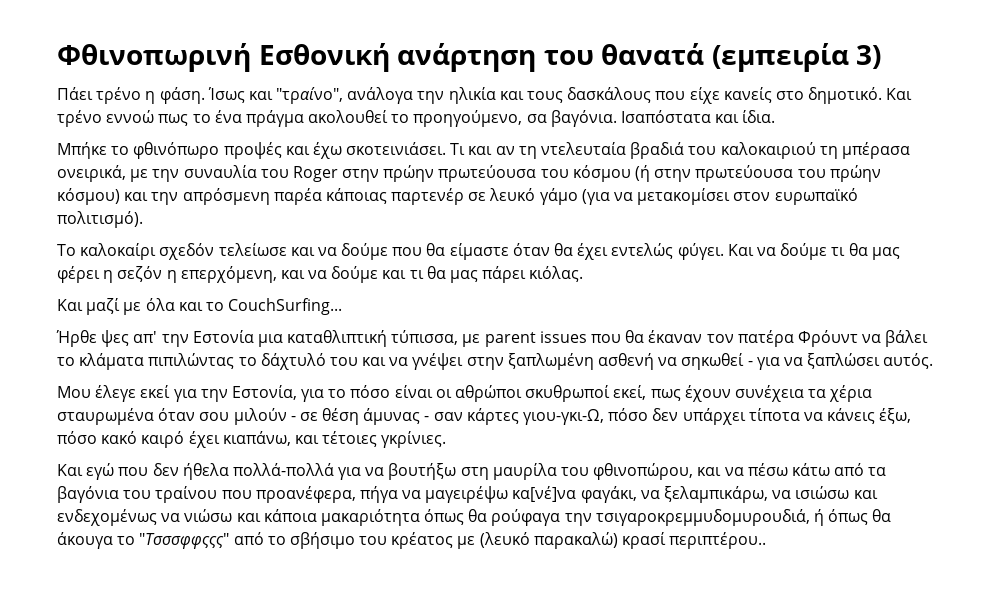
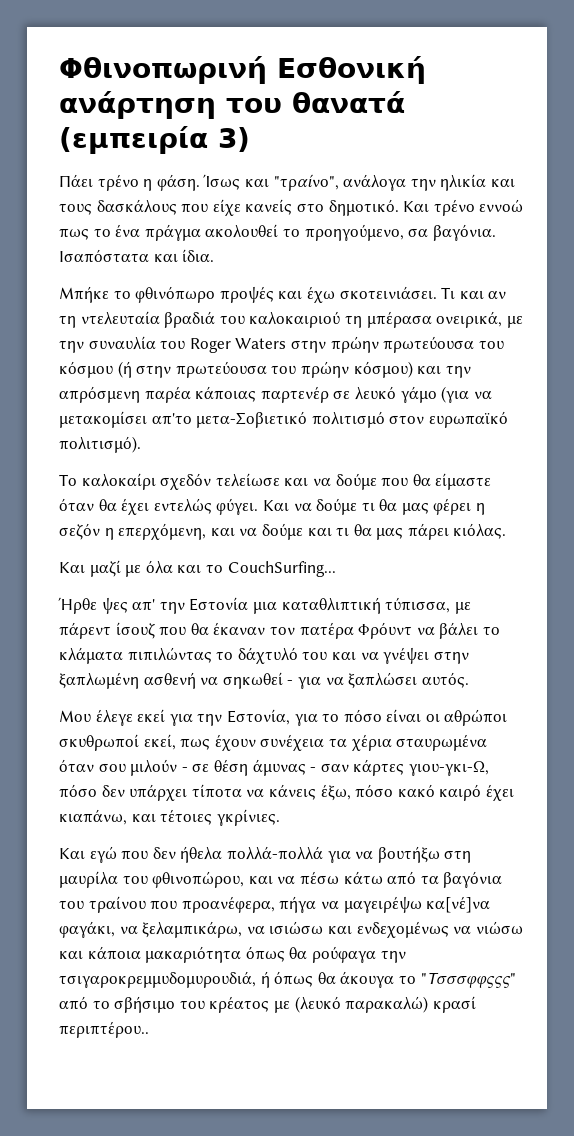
(338, 174) none -> [235,338,287,349] Waters
(731, 196) none -> [151,411,385,428] απ'το μετα-Σοβιετικό πολιτισμό
[484,331,587,347] parent issues -> [59,622,155,639] πάρεντ ίσουζ

